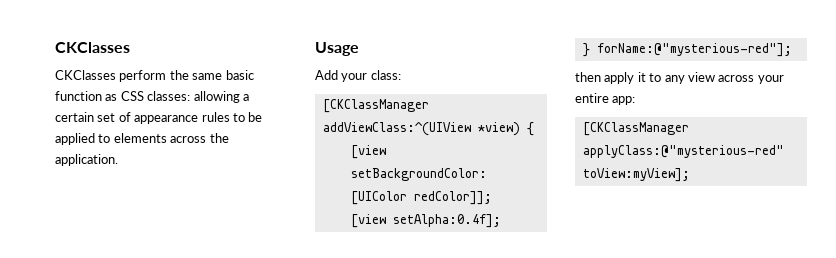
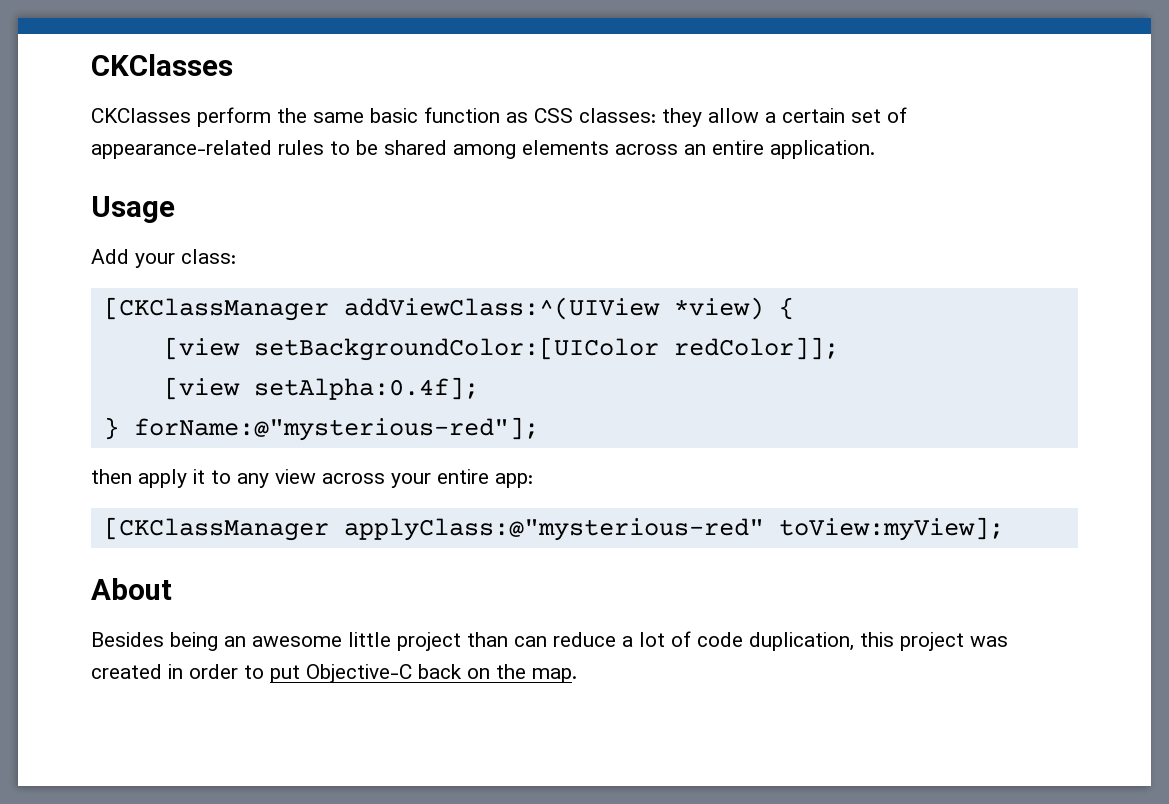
[193,91,240,103] allowing -> [662,108,759,127] they allow
[134,115,199,124] appearance -> [91,140,272,159] appearance-related
[55,133,229,145] applied to elements across the -> [384,140,764,159] shared among elements across an entire
(690, 175) none -> [91,578,172,600] [91,631,1008,651] [91,664,577,683] // About // Besides being an awesome little project than can reduce a lot of code duplication, this project was created in order to put Objective-C back on the map.

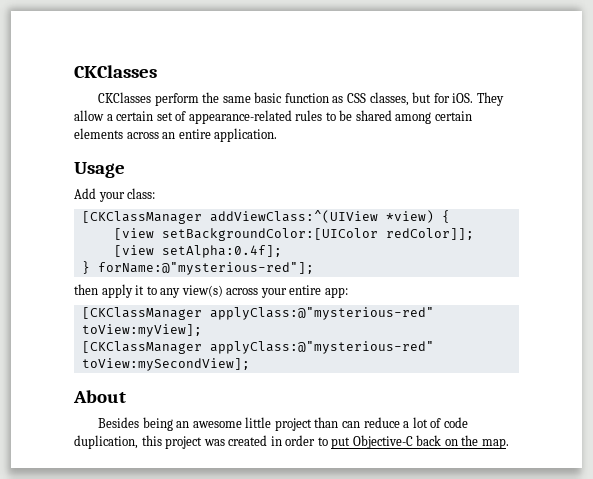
[579,108,702,127] classes: they -> [369,92,504,106] classes, but for iOS. They
(516, 151) none -> [434,111,472,121] certain
[275,469,316,484] view -> [181,285,223,297] view(s)
(1004, 529) none -> [81,341,434,354] [81,358,250,371] // [CKClassManager applyClass:@"mysterious-red" toView:mySecondView];

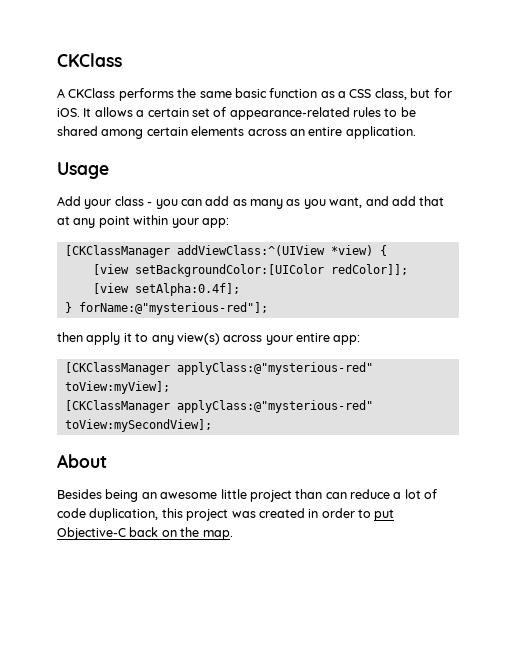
[74,65,157,78] [98,92,199,106] CKClasses // CKClasses perform -> [57,53,122,67] [57,88,174,101] CKClass // A CKClass performs
[347,92,409,106] CSS classes, -> [338,88,407,100] a CSS class,
[476,92,504,106] [74,110,104,121] They allow -> [83,107,133,117] It allows
[127,188,156,199] class: -> [114,196,445,209] [57,215,229,228] class - you can add as many as you want, and add that at any point within your app:

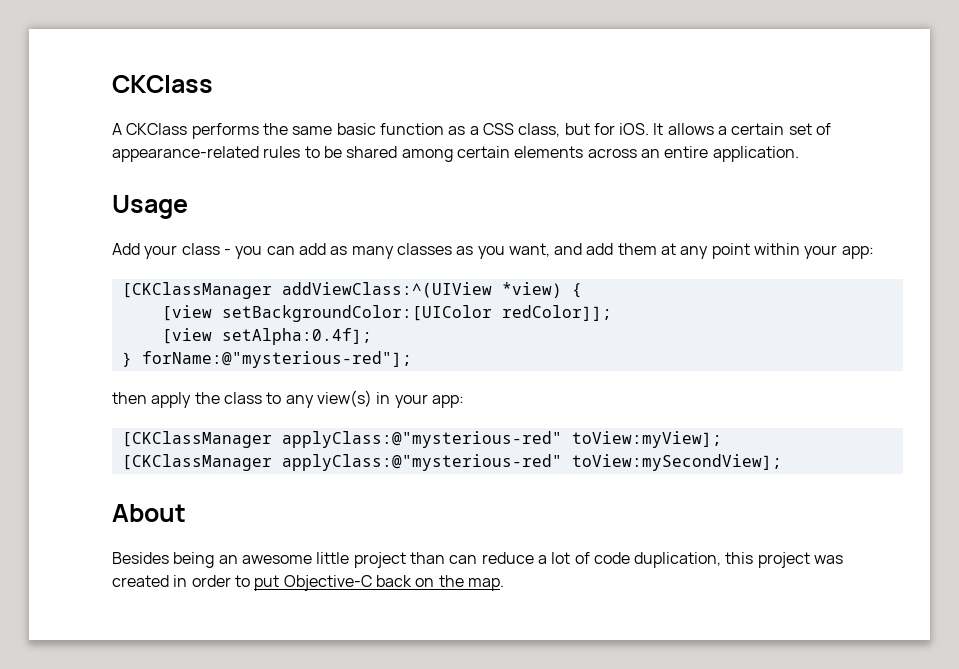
(283, 204) none -> [396,243,452,255] classes
[419,196,445,206] that -> [617,243,657,255] them
[123,333,132,342] it -> [194,392,262,404] the class
[223,333,330,345] across your entire -> [376,392,428,408] in your

